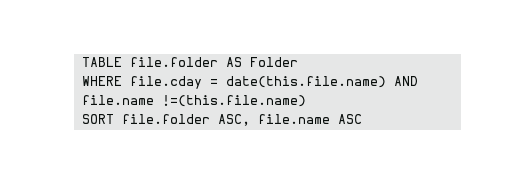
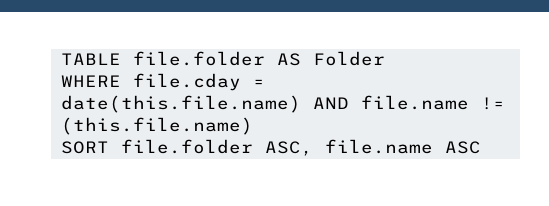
[162,95,307,107] !=(this.file.name) -> [480,97,505,110] [60,117,253,135] != (this.file.name)

